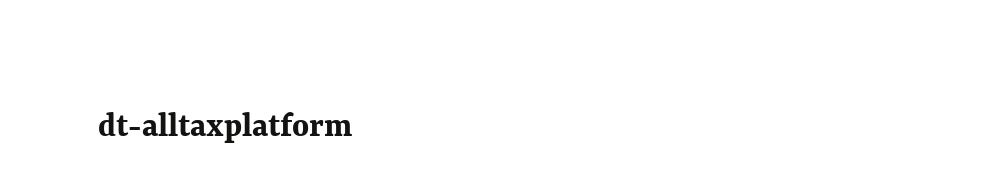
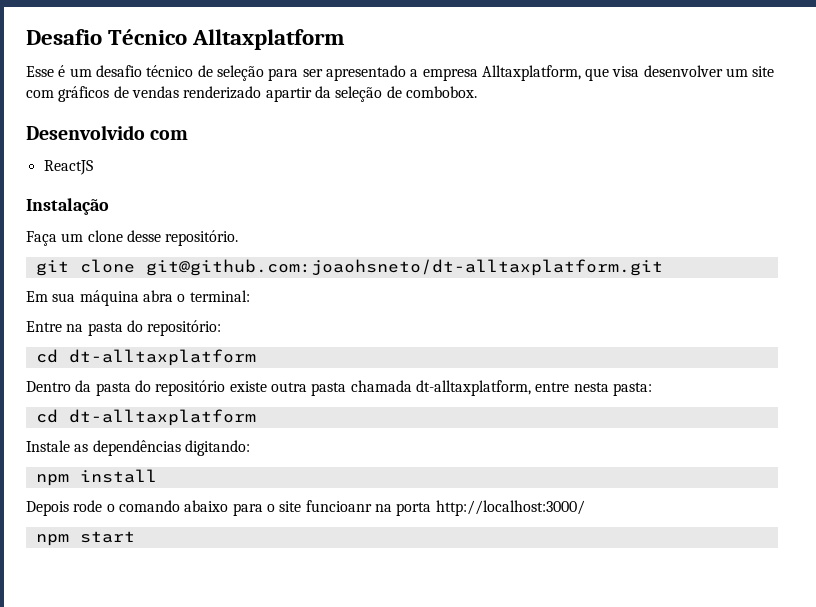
[98,112,352,143] dt-alltaxplatform -> [26,29,346,50] [26,65,775,81] [26,86,477,102] [26,125,189,140] [43,160,93,175] [26,198,109,215] [26,230,239,246] [35,259,663,276] [26,290,250,306] [26,320,222,336] [35,349,256,366] [26,380,652,396] [35,409,256,426] [26,440,250,456] [35,469,157,486] [26,500,585,516] [35,531,135,546] Desafio Técnico Alltaxplatform // Esse é um desafio técnico de seleção para ser apresentado a empresa Alltaxplatform, que visa desenvolver um site com gráficos de vendas renderizado apartir da seleção de combobox. // Desenvolvido com // ReactJS // Instalação // Faça um clone desse repositório. // git clone git@github.com:joaohsneto/dt-alltaxplatform.git // Em sua máquina abra o terminal: // Entre na pasta do repositório: // cd dt-alltaxplatform // Dentro da pasta do repositório existe outra pasta chamada dt-alltaxplatform, entre nesta pasta: // cd dt-alltaxplatform // Instale as dependências digitando: // npm install // Depois rode o comando abaixo para o site funcioanr na porta http://localhost:3000/ // npm start

